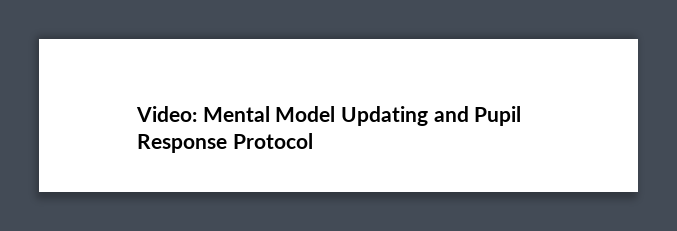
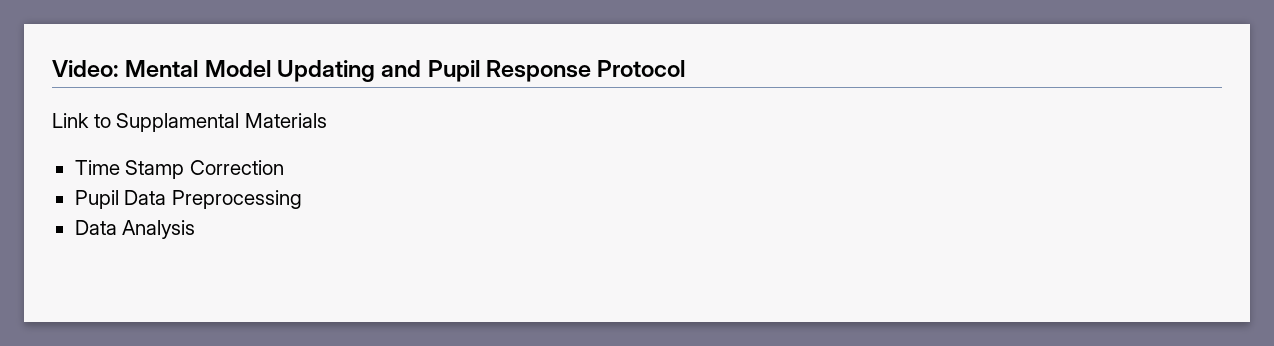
(313, 141) none -> [52,113,327,132] [74,160,284,179] [74,190,302,209] [74,220,196,239] // Link to Supplamental Materials // Time Stamp Correction // Pupil Data Preprocessing // Data Analysis

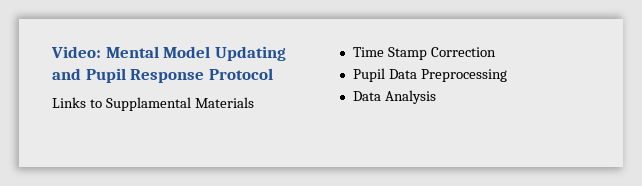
[52,113,89,128] Link -> [52,97,86,108] Links

